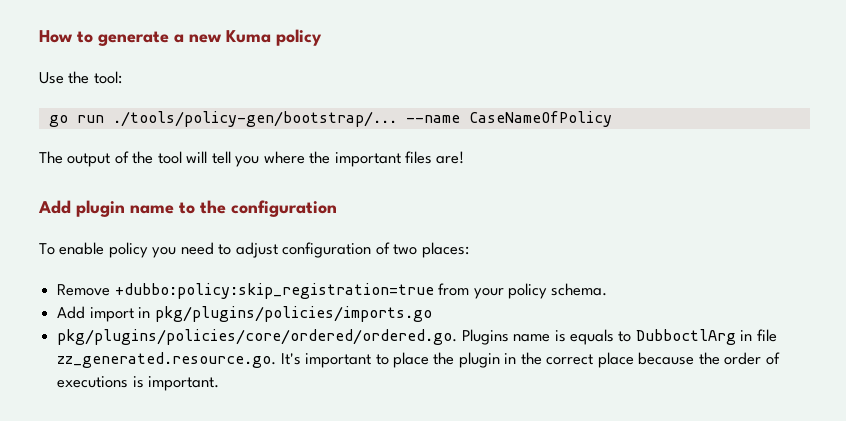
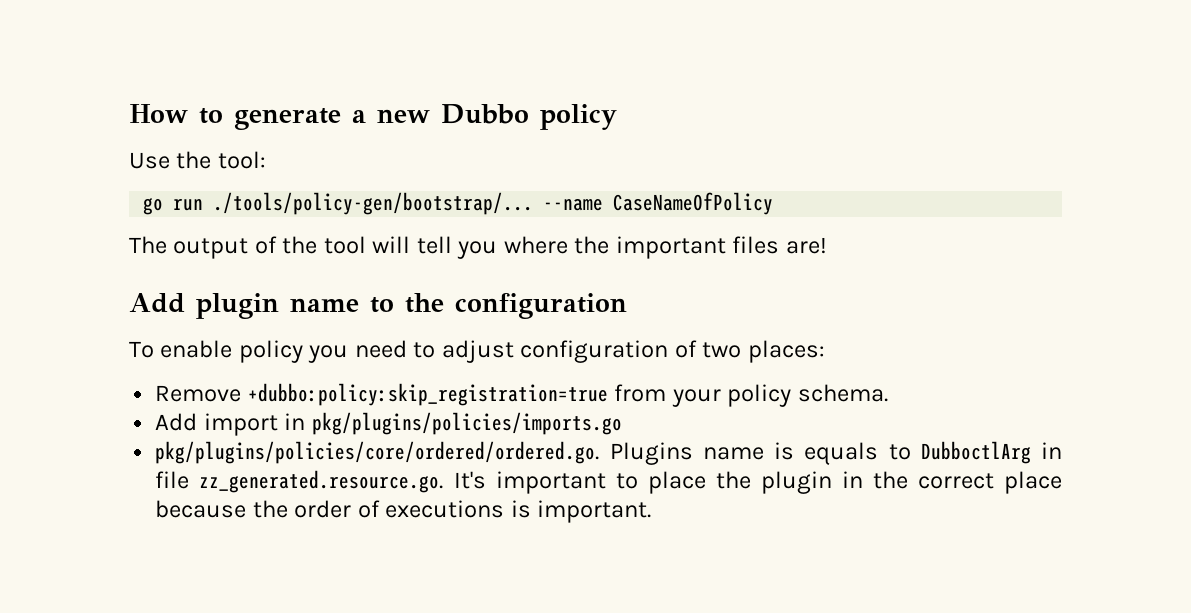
[226,30,271,43] Kuma -> [441,104,529,124] Dubbo

